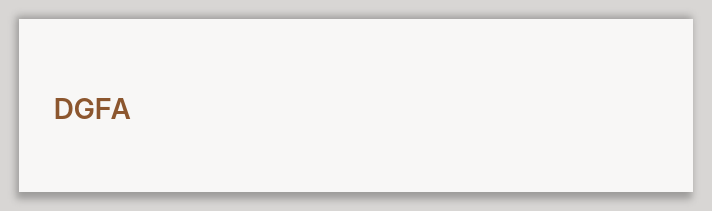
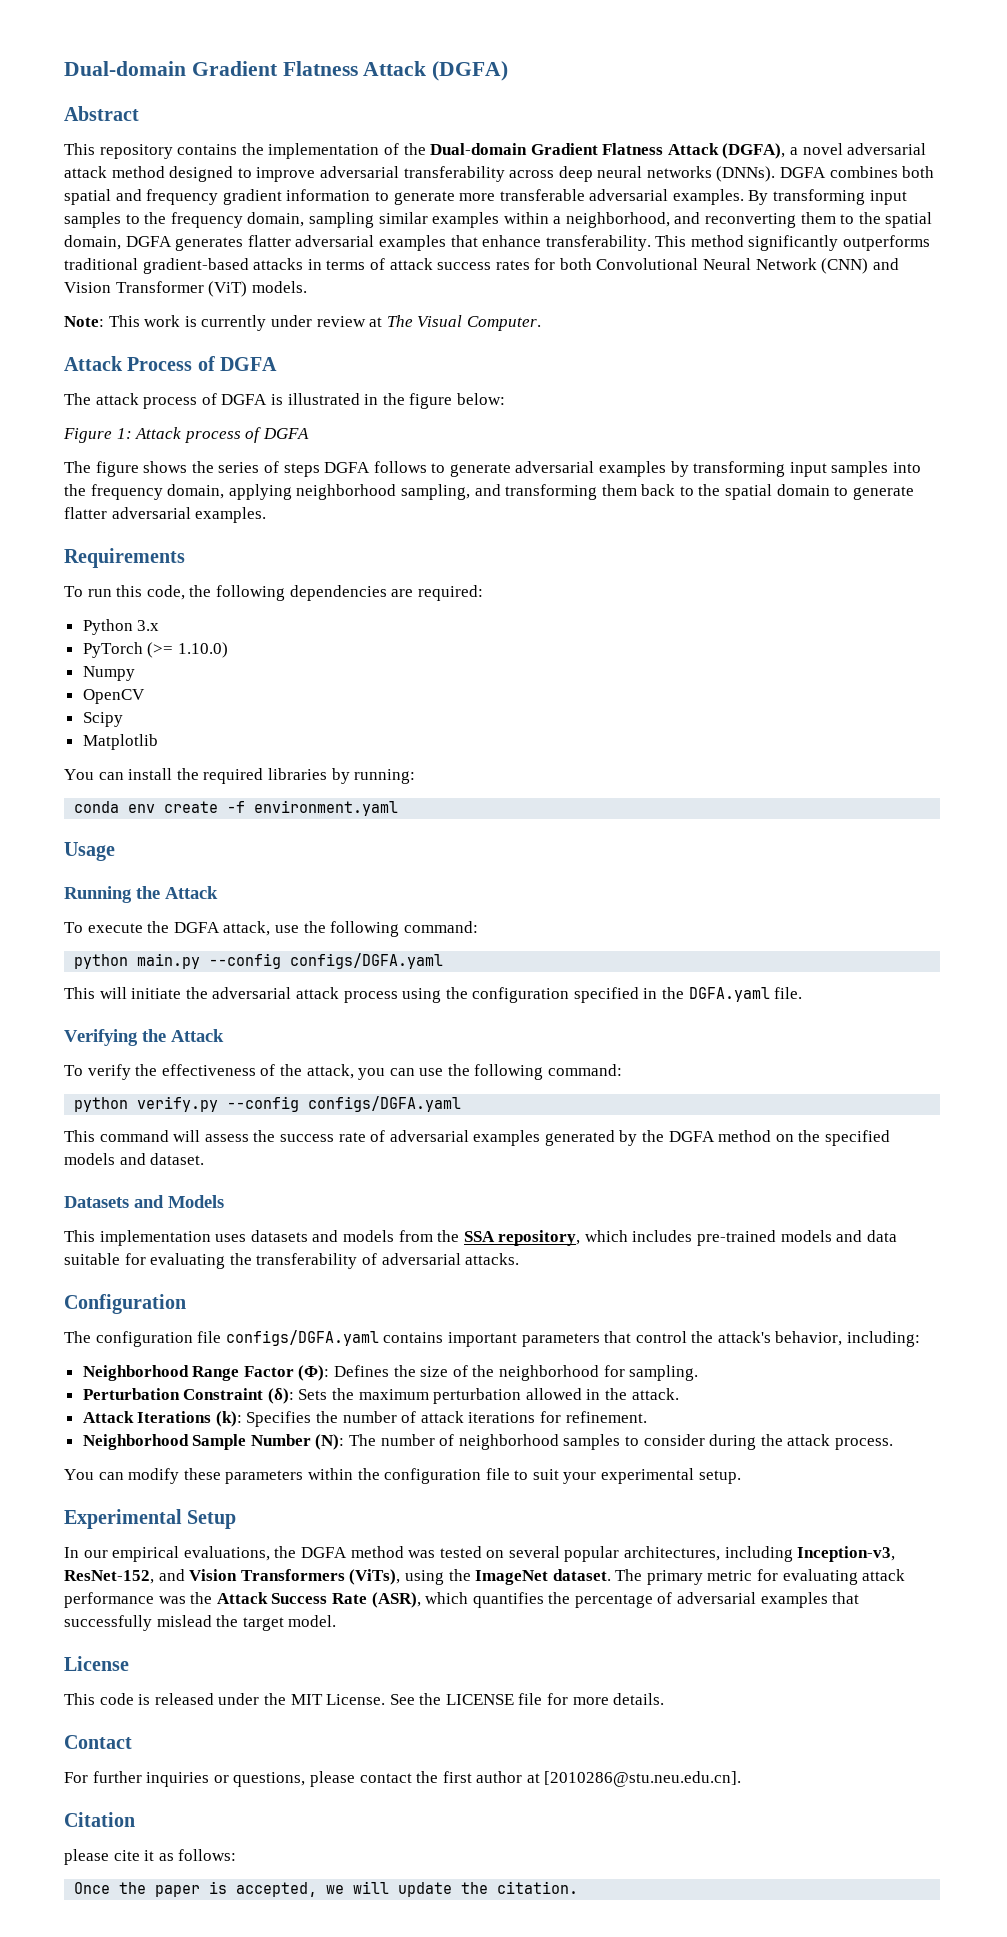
[54,98,131,119] DGFA -> [64,61,509,81] [64,106,139,121] [64,143,927,159] [64,166,935,182] [64,189,907,205] [64,212,933,228] [64,235,931,251] [64,258,899,274] [64,281,307,297] [64,315,541,331] [64,356,278,371] [64,393,505,409] [63,427,309,443] [64,461,922,477] [64,484,914,500] [64,507,267,523] [64,548,185,568] [64,585,483,601] [82,619,160,635] [82,642,228,658] [82,666,135,681] [82,689,145,704] [82,712,123,727] [82,734,158,750] [64,768,416,784] [74,800,399,816] [64,842,115,861] [64,886,218,903] [64,921,478,937] [74,953,444,969] [64,987,803,1003] [64,1029,224,1046] [64,1064,623,1080] [74,1096,462,1112] [64,1130,891,1146] [64,1153,205,1165] [64,1195,224,1208] [64,1230,897,1246] [64,1253,520,1269] [64,1294,186,1314] [64,1330,921,1347] [82,1365,699,1381] [82,1388,679,1404] [82,1411,647,1427] [82,1434,893,1450] [64,1468,741,1484] [64,1509,237,1529] [64,1546,896,1562] [64,1569,906,1585] [64,1592,860,1608] [64,1615,337,1631] [64,1656,129,1671] [64,1693,665,1705] [64,1735,132,1749] [64,1771,742,1787] [64,1812,135,1827] [64,1849,237,1865] [74,1881,579,1897] Dual-domain Gradient Flatness Attack (DGFA) // Abstract // This repository contains the implementation of the Dual-domain Gradient Flatness Attack (DGFA), a novel adversarial attack method designed to improve adversarial transferability across deep neural networks (DNNs). DGFA combines both spatial and frequency gradient information to generate more transferable adversarial examples. By transforming input samples to the frequency domain, sampling similar examples within a neighborhood, and reconverting them to the spatial domain, DGFA generates flatter adversarial examples that enhance transferability. This method significantly outperforms traditional gradient-based attacks in terms of attack success rates for both Convolutional Neural Network (CNN) and Vision Transformer (ViT) models. // Note: This work is currently under review at The Visual Computer. // Attack Process of DGFA // The attack process of DGFA is illustrated in the figure below: // Figure 1: Attack process of DGFA // The figure shows the series of steps DGFA follows to generate adversarial examples by transforming input samples into the frequency domain, applying neighborhood sampling, and transforming them back to the spatial domain to generate flatter adversarial examples. // Requirements // To run this code, the following dependencies are required: // Python 3.x // PyTorch (>= 1.10.0) // Numpy // OpenCV // Scipy // Matplotlib // You can install the required libraries by running: // conda env create -f environment.yaml // Usage // Running the Attack // To execute the DGFA attack, use the following command: // python main.py --config configs/DGFA.yaml // This will initiate the adversarial attack process using the configuration specified in the DGFA.yaml file. // Verifying the Attack // To verify the effectiveness of the attack, you can use the following command: // python verify.py --config configs/DGFA.yaml // This command will assess the success rate of adversarial examples generated by the DGFA method on the specified models and dataset. // Datasets and Models // This implementation uses datasets and models from the SSA repository, which includes pre-trained models and data suitable for evaluating the transferability of adversarial attacks. // Configuration // The configuration file configs/DGFA.yaml contains important parameters that control the attack's behavior, including: // Neighborhood Range Factor (Φ): Defines the size of the neighborhood for sampling. // Perturbation Constraint (δ): Sets the maximum perturbation allowed in the attack. // Attack Iterations (k): Specifies the number of attack iterations for refinement. // Neighborhood Sample Number (N): The number of neighborhood samples to consider during the attack process. // You can modify these parameters within the configuration file to suit your experimental setup. // Experimental Setup // In our empirical evaluations, the DGFA method was tested on several popular architectures, including Inception-v3, ResNet-152, and Vision Transformers (ViTs), using the ImageNet dataset. The primary metric for evaluating attack performance was the Attack Success Rate (ASR), which quantifies the percentage of adversarial examples that successfully mislead the target model. // License // This code is released under the MIT License. See the LICENSE file for more details. // Contact // For further inquiries or questions, please contact the first author at [2010286@stu.neu.edu.cn]. // Citation // please cite it as follows: // Once the paper is accepted, we will update the citation.

